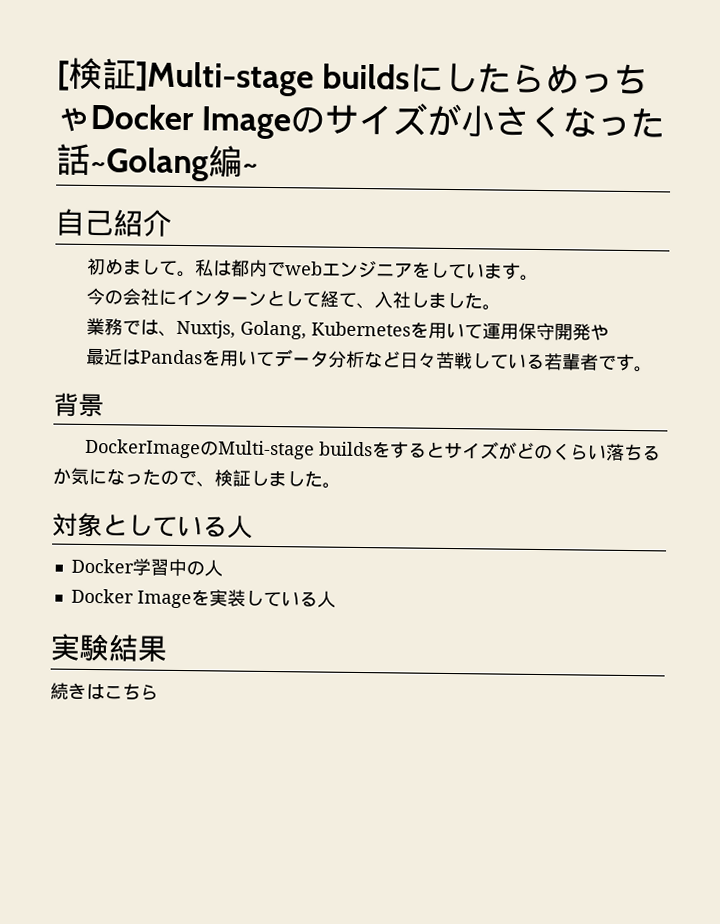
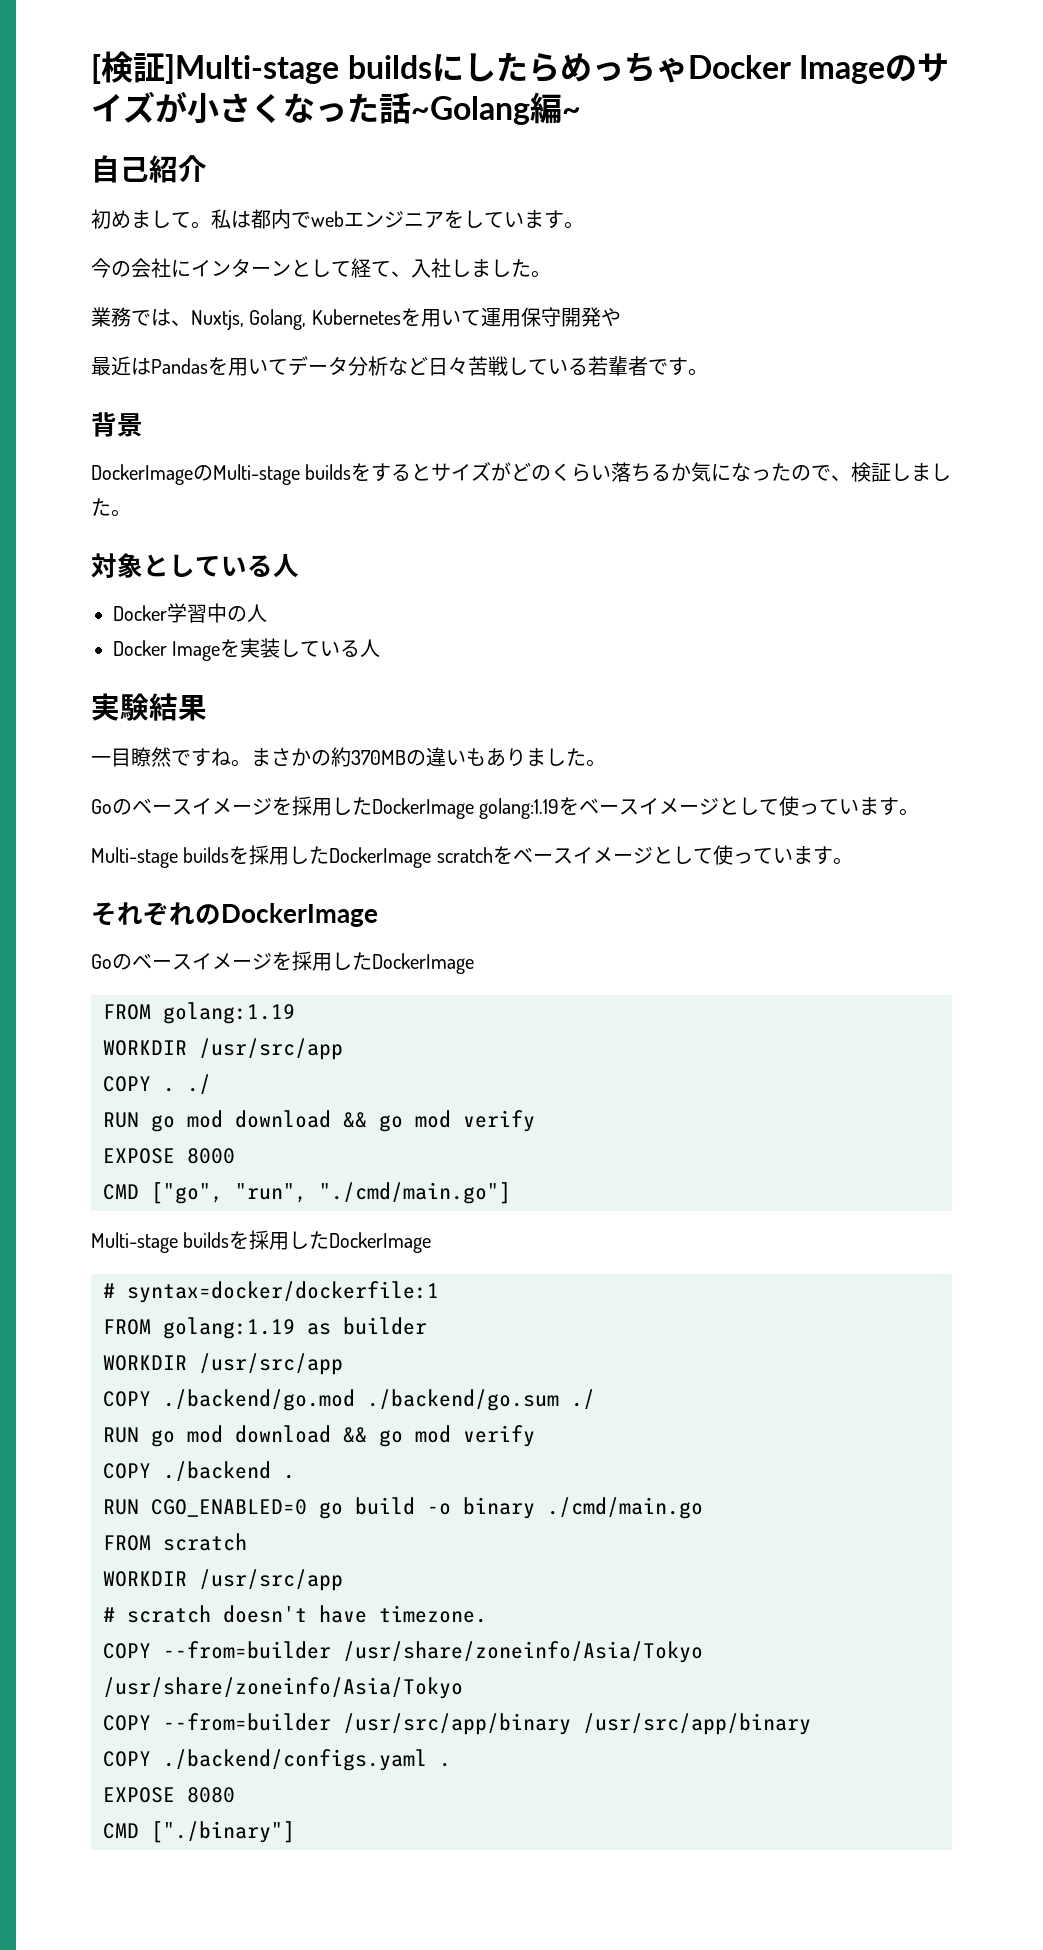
[50,682,159,700] 続きはこちら -> [91,747,606,767] [91,796,920,819] [91,845,853,868] [91,902,378,927] [91,951,474,974] [103,1002,295,1024] [103,1038,343,1060] [103,1074,211,1094] [103,1110,535,1132] [103,1148,235,1164] [103,1182,511,1204] [91,1230,432,1253] [103,1281,439,1303] [103,1317,427,1339] [103,1353,343,1375] [103,1389,595,1411] [103,1425,535,1447] [103,1461,295,1481] [103,1497,703,1519] [103,1533,247,1551] [103,1569,343,1591] [103,1605,487,1623] [103,1641,703,1663] [103,1677,463,1699] [103,1713,811,1735] [103,1749,451,1771] [103,1787,235,1803] [103,1821,295,1843] 一目瞭然ですね。まさかの約370MBの違いもありました。 // Goのベースイメージを採用したDockerImage golang:1.19をベースイメージとして使っています。 // Multi-stage buildsを採用したDockerImage scratchをベースイメージとして使っています。 // それぞれのDockerImage // Goのベースイメージを採用したDockerImage // FROM golang:1.19 // WORKDIR /usr/src/app // COPY . ./ // RUN go mod download && go mod verify // EXPOSE 8000 // CMD ["go", "run", "./cmd/main.go"] // Multi-stage buildsを採用したDockerImage // # syntax=docker/dockerfile:1 // FROM golang:1.19 as builder // WORKDIR /usr/src/app // COPY ./backend/go.mod ./backend/go.sum ./ // RUN go mod download && go mod verify // COPY ./backend . // RUN CGO_ENABLED=0 go build -o binary ./cmd/main.go // FROM scratch // WORKDIR /usr/src/app // # scratch doesn't have timezone. // COPY --from=builder /usr/share/zoneinfo/Asia/Tokyo /usr/share/zoneinfo/Asia/Tokyo // COPY --from=builder /usr/src/app/binary /usr/src/app/binary // COPY ./backend/configs.yaml . // EXPOSE 8080 // CMD ["./binary"]

